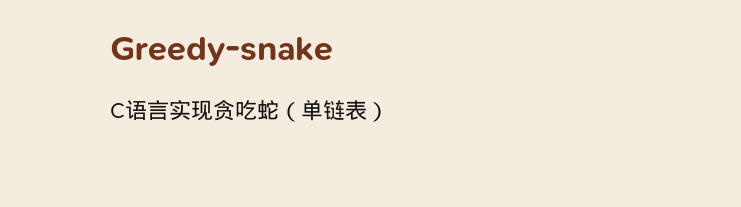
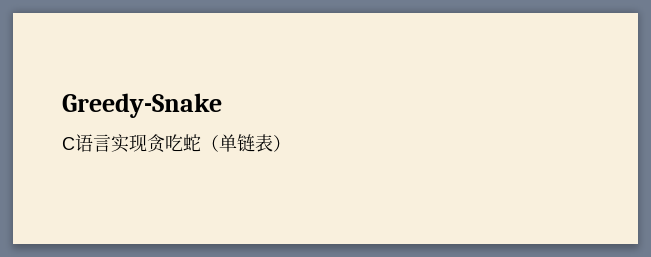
[110,37,333,66] Greedy-snake -> [62,93,222,118] Greedy-Snake

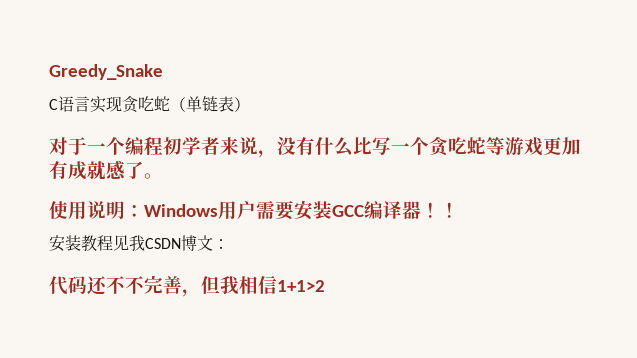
[62,93,222,118] Greedy-Snake -> [49,64,163,80] Greedy_Snake
(291, 143) none -> [49,136,581,158] [49,160,163,180] [49,200,459,220] [49,235,229,252] [49,275,325,297] // 对于一个编程初学者来说，没有什么比写一个贪吃蛇等游戏更加有成就感了。 // 使用说明：Windows用户需要安装GCC编译器！！ // 安装教程见我CSDN博文： // 代码还不不完善，但我相信1+1>2

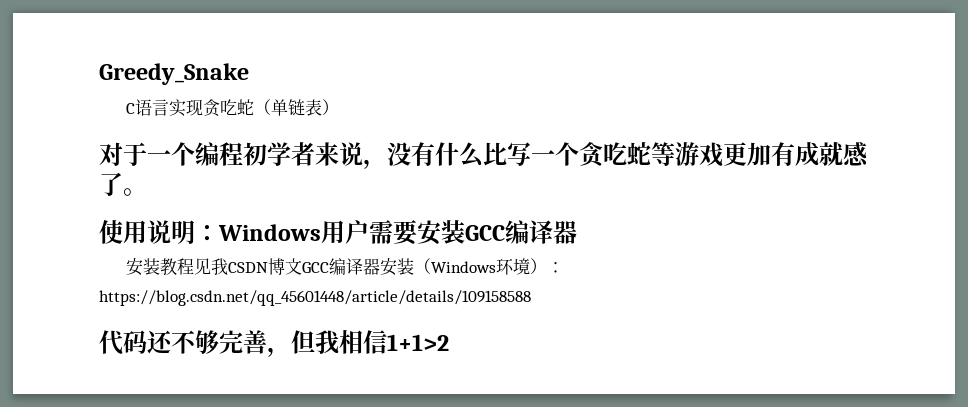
[421,202,459,218] ！！ -> (577, 232) none
[213,239,229,249] ： -> [302,258,565,276] [99,290,531,306] GCC编译器安装（Windows环境）：https://blog.csdn.net/qq_45601448/article/details/109158588
[125,276,145,294] 不 -> [195,330,219,354] 够

